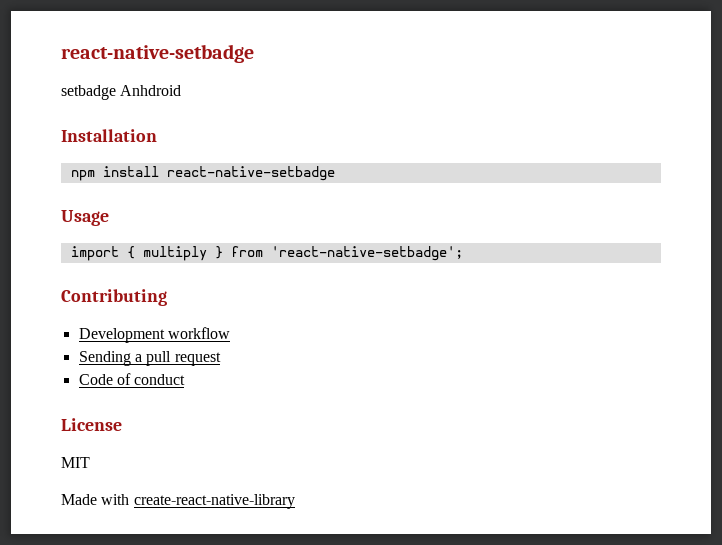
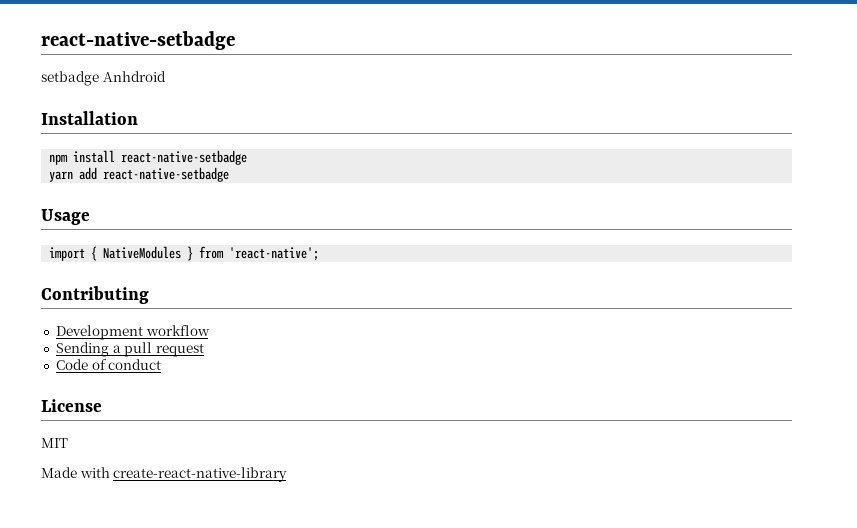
(335, 173) none -> [49,167,230,182] // yarn add react-native-setbadge
[142,246,207,261] multiply -> [103,246,182,259] NativeModules
[270,246,463,261] 'react-native-setbadge'; -> [229,247,320,261] 'react-native';

